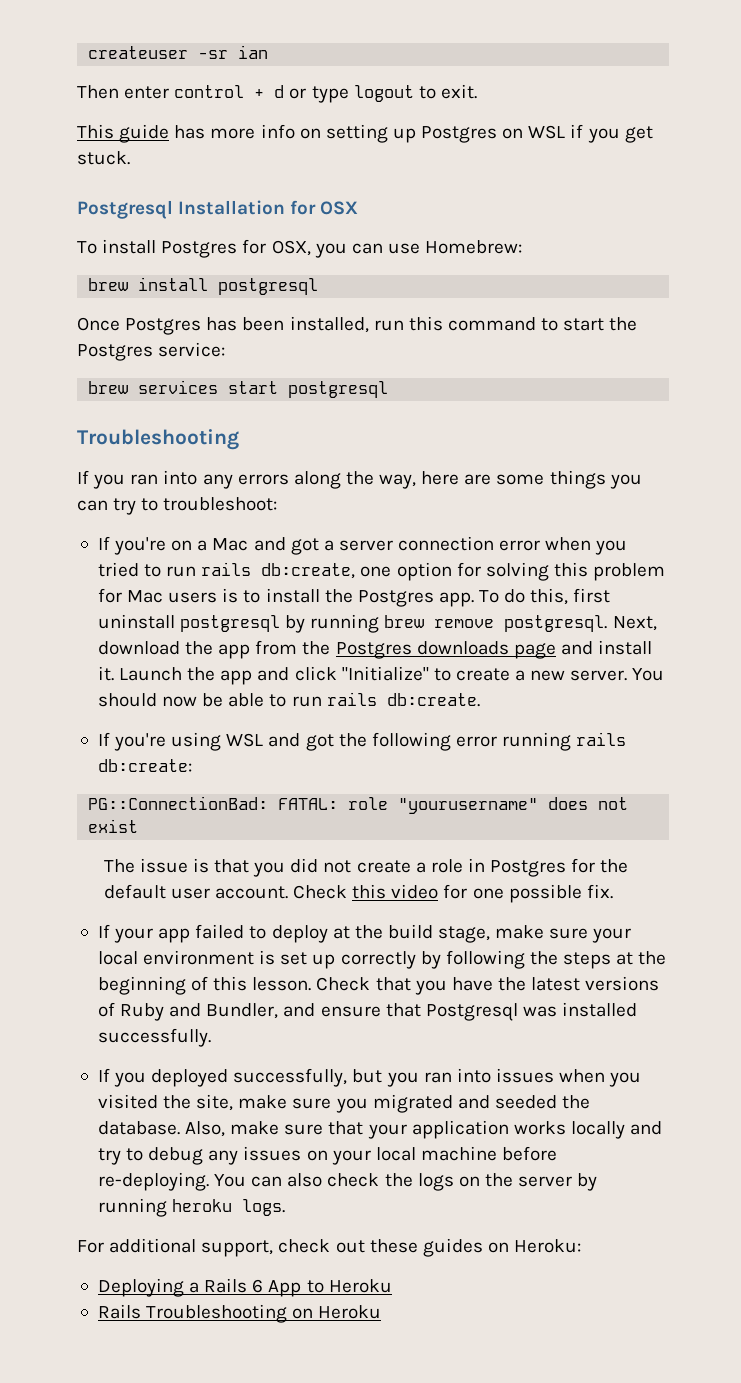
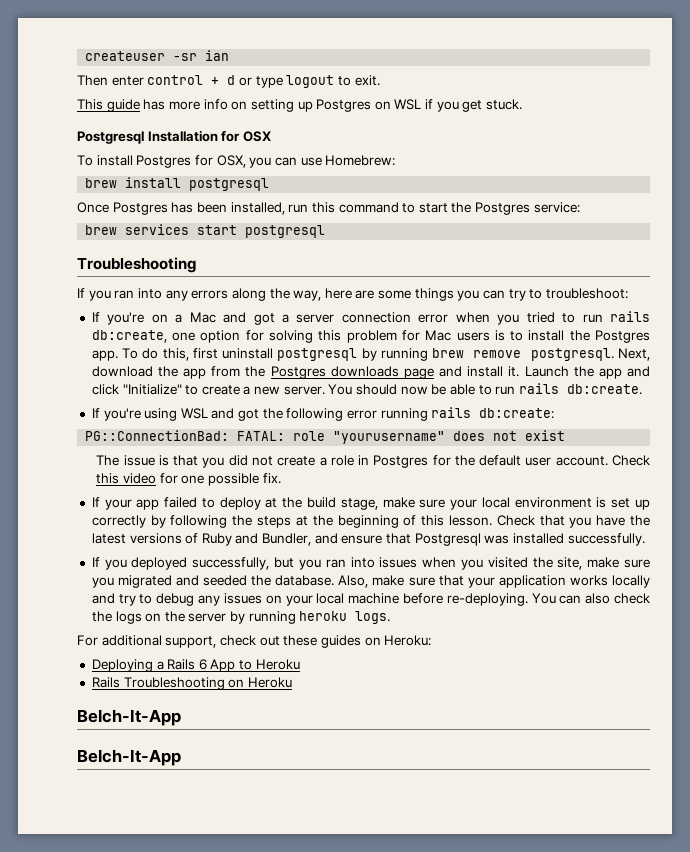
(382, 1312) none -> [77,709,181,726] [77,749,181,766] // Belch-It-App // Belch-It-App

